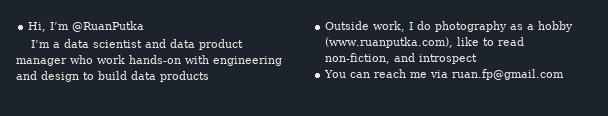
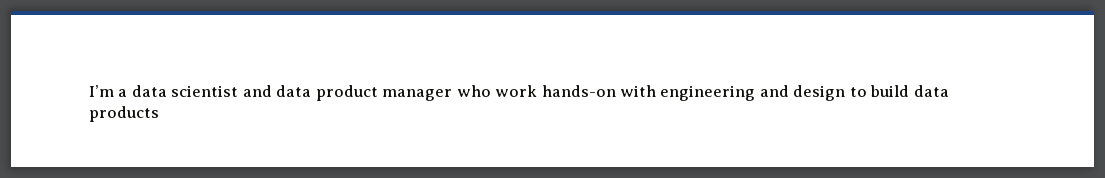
[28,21,145,32] Hi, I’m @RuanPutka // -> (89, 91) none
[325,21,574,32] [325,37,525,48] [325,53,478,64] [324,69,565,80] // Outside work, I do photography as a hobby (www.ruanputka.com), like to read non-fiction, and introspect // You can reach me via ruan.fp@gmail.com -> (159, 114) none

